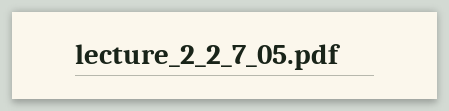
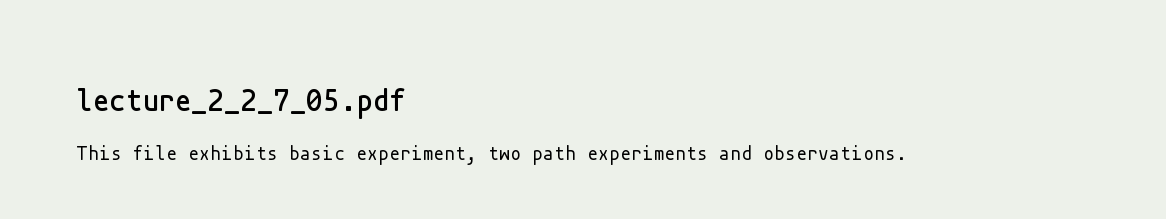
(340, 57) none -> [76,145,907,165] // This file exhibits basic experiment, two path experiments and observations.

